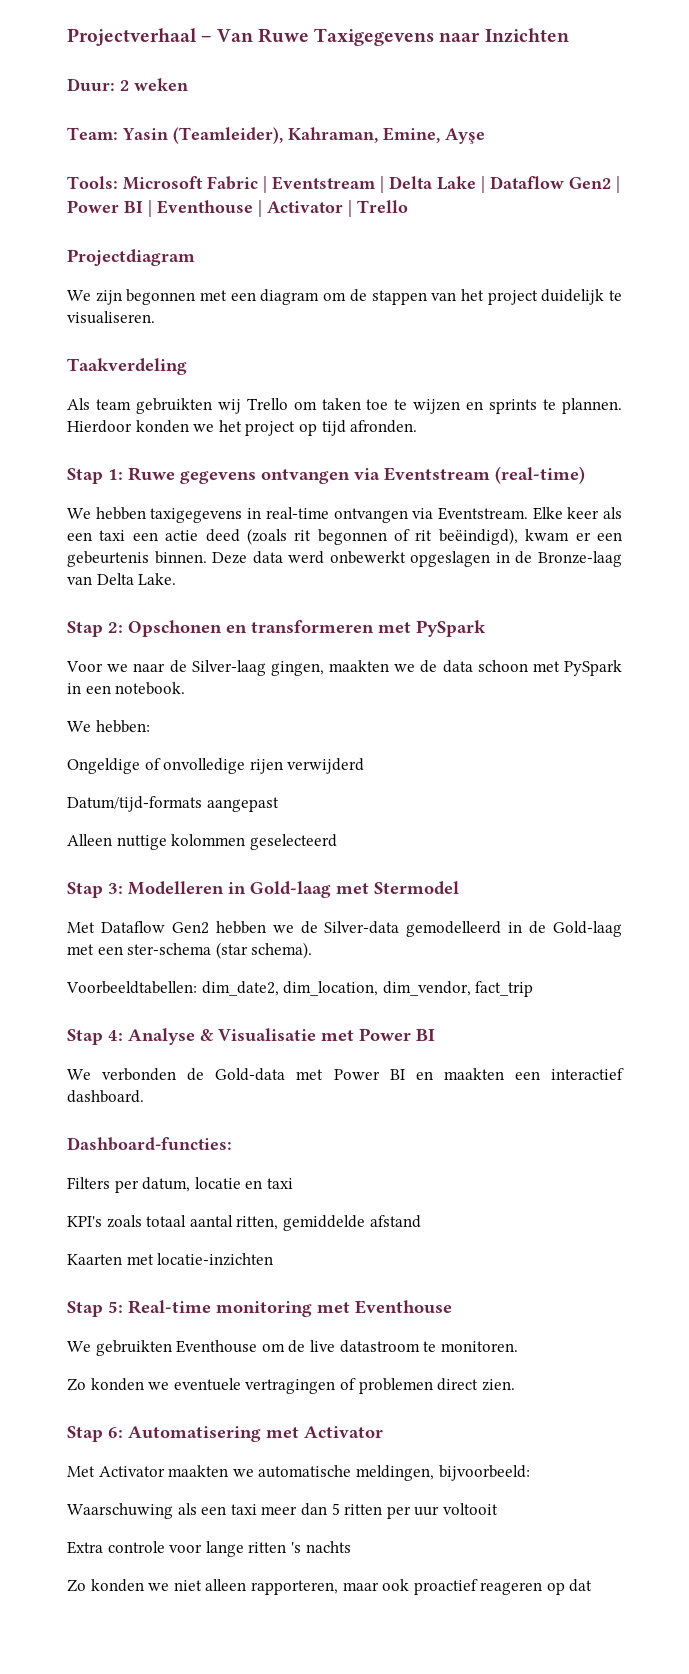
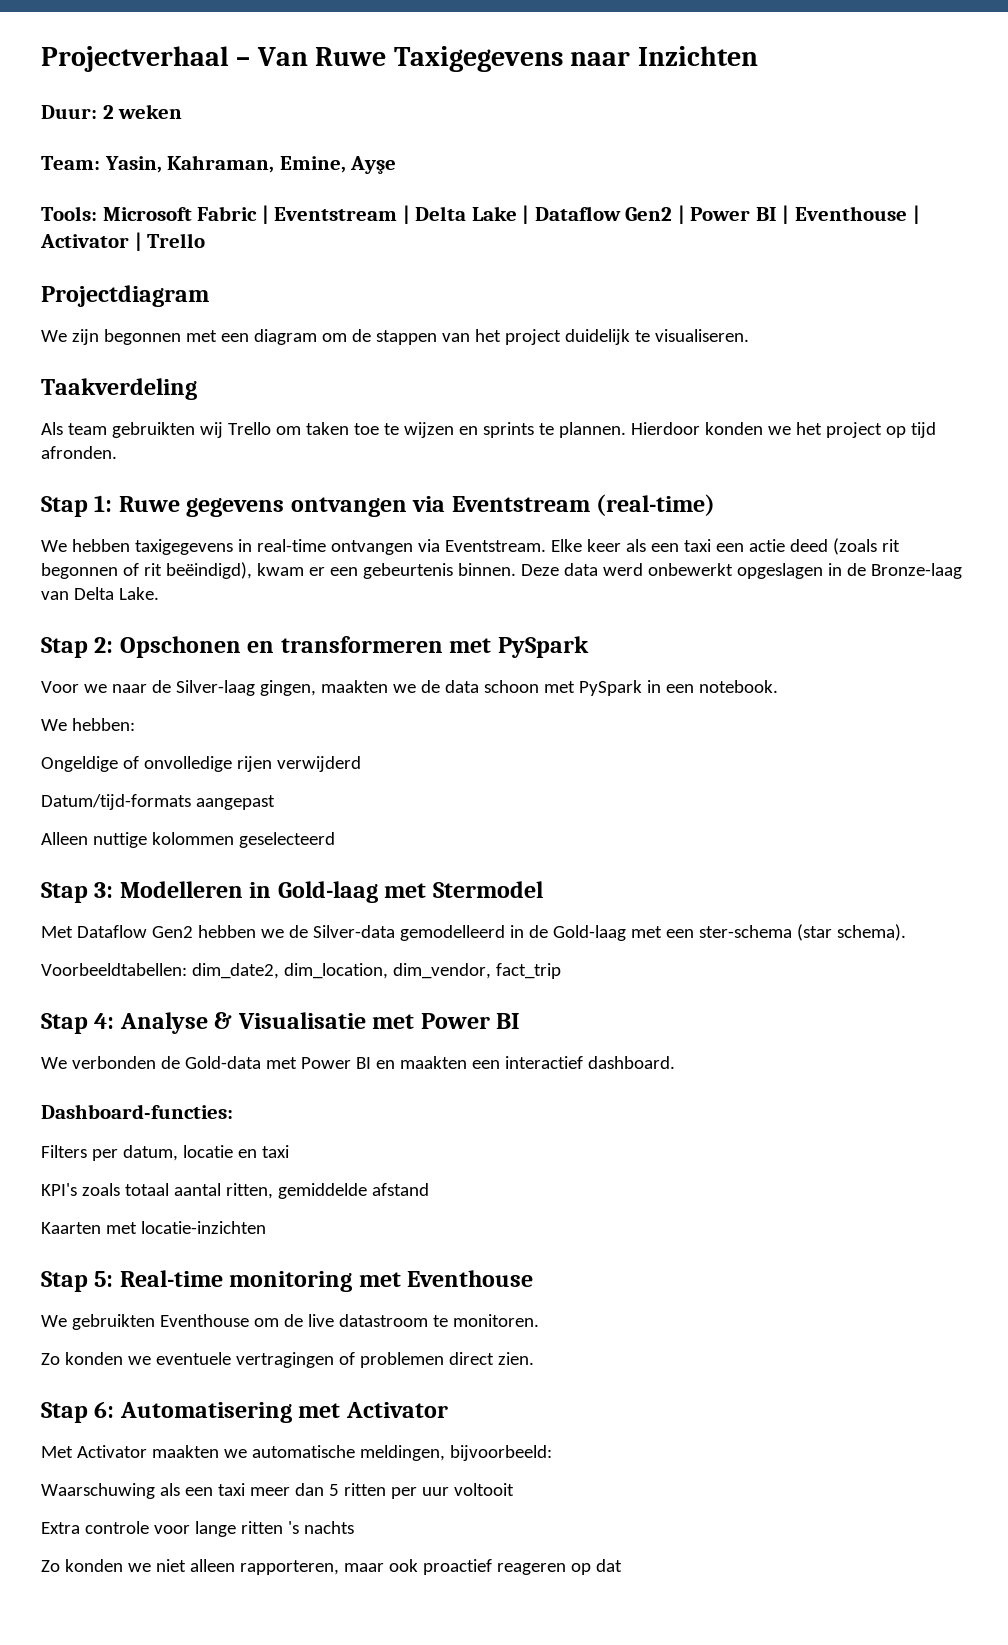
[122,127,283,144] Yasin (Teamleider), -> [104,156,162,173] Yasin,

